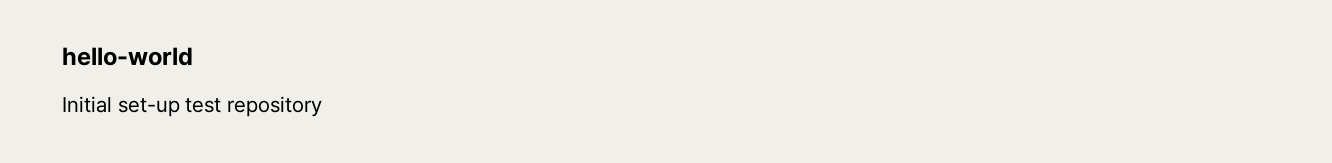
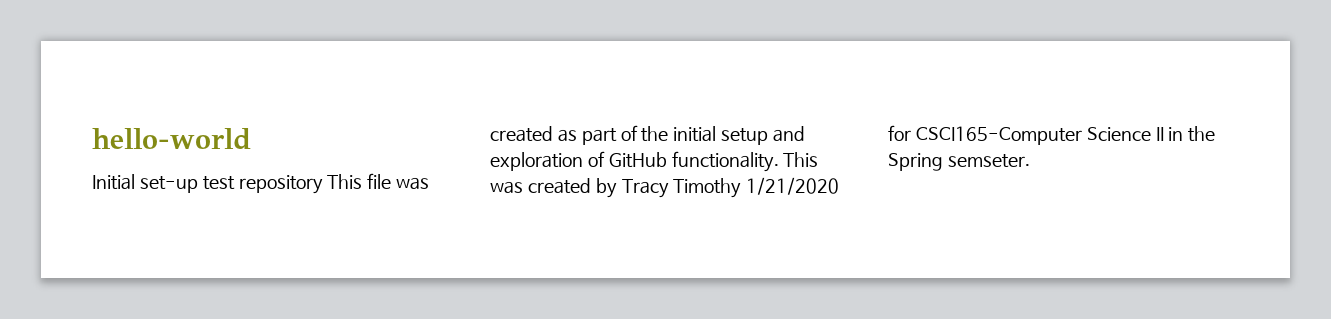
(323, 106) none -> [327,173,430,190] [490,125,806,145] [490,151,819,172] [490,177,840,198] [888,125,1216,145] [888,153,1030,171] This file was created as part of the initial setup and exploration of GitHub functionality. This was created by Tracy Timothy 1/21/2020 for CSCI165-Computer Science II in the Spring semseter.

